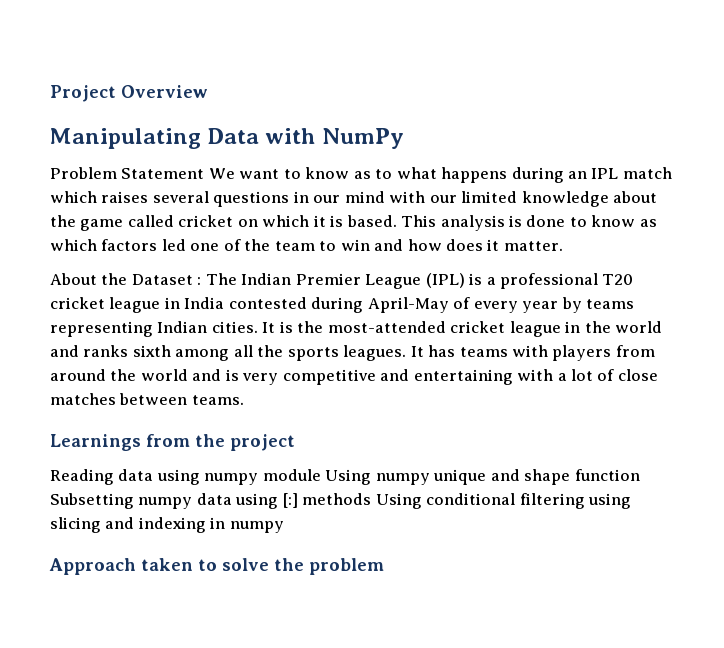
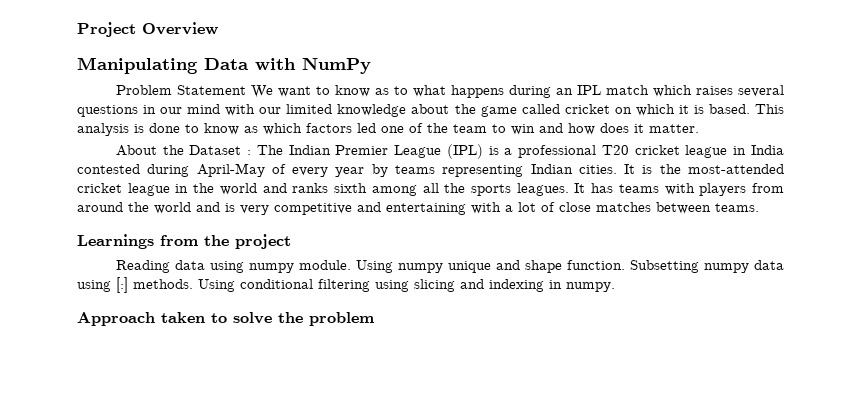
[262,469,321,481] module -> [298,260,351,270] module.
[574,469,640,481] function -> [566,260,625,270] function.
[302,493,372,505] methods -> [133,279,193,289] methods.
[229,521,284,533] numpy -> [566,282,615,292] numpy.

